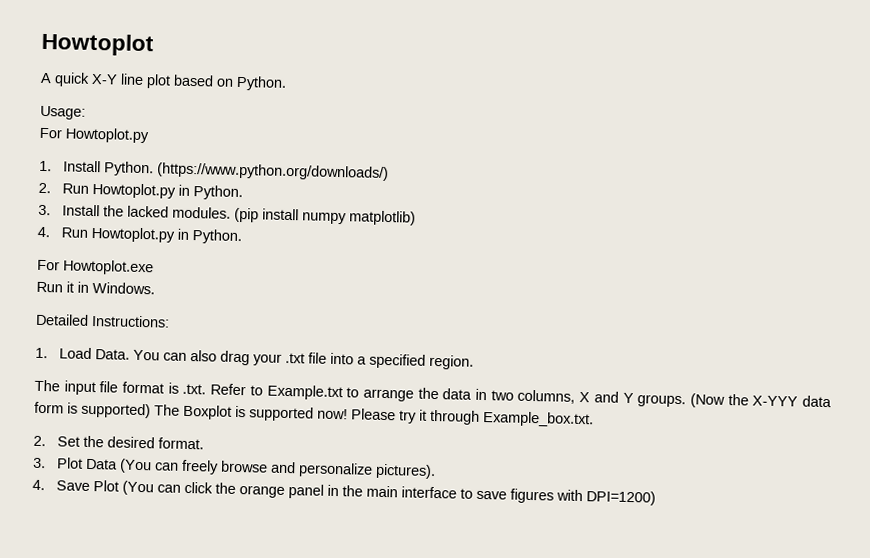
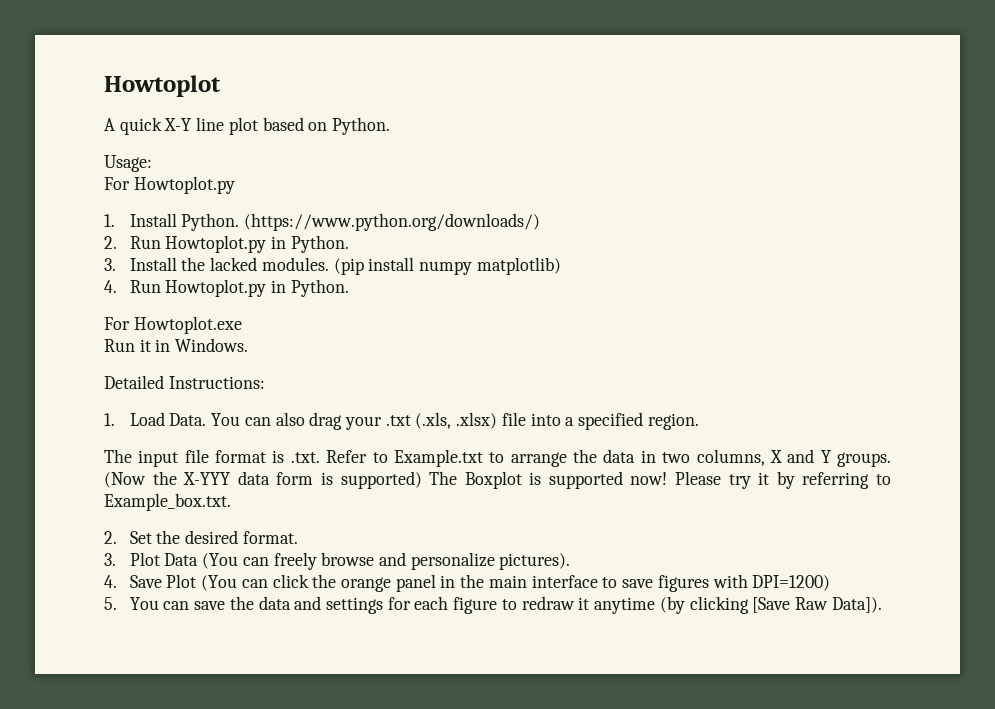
(305, 358) none -> [415,412,498,429] (.xls, .xlsx)
[430,409,480,425] through -> [776,471,892,489] by referring to
(656, 498) none -> [104,596,882,614] // 5. You can save the data and settings for each figure to redraw it anytime (by clicking [Save Raw Data]).

